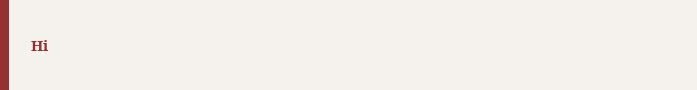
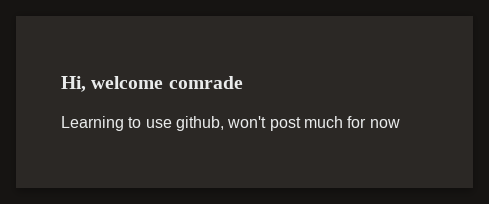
[31,40,49,51] Hi -> [61,76,243,92] [61,116,400,131] Hi, welcome comrade // Learning to use github, won't post much for now

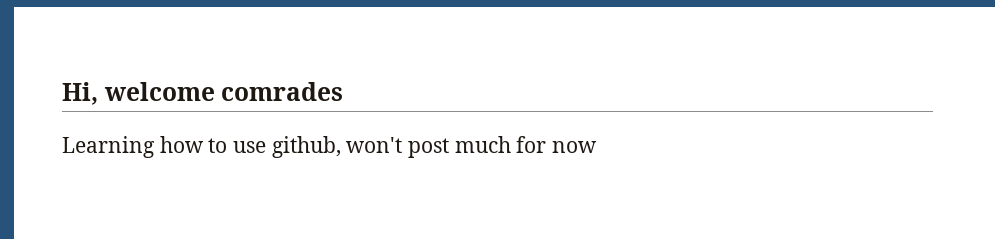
[168,76,243,89] comrade -> [221,82,344,101] comrades
(124, 123) none -> [159,136,204,153] how

